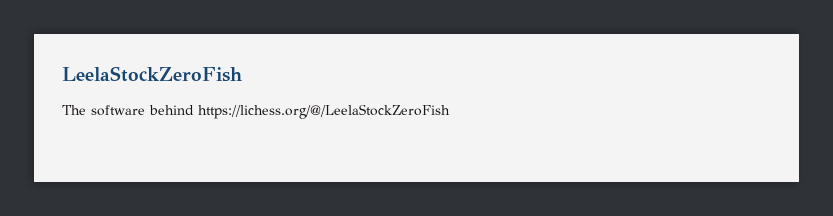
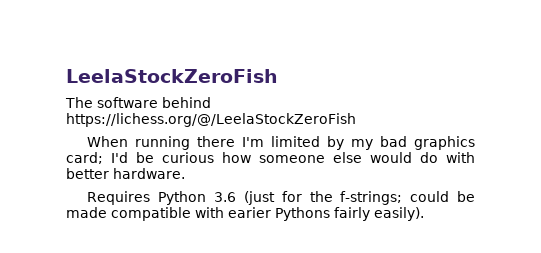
(450, 111) none -> [87,136,476,150] [66,152,475,164] [66,168,185,179] [87,191,476,205] [66,207,424,221] // When running there I'm limited by my bad graphics card; I'd be curious how someone else would do with better hardware. // Requires Python 3.6 (just for the f-strings; could be made compatible with earier Pythons fairly easily).

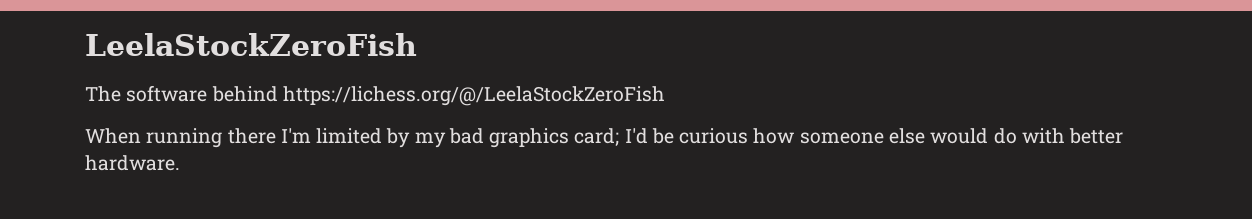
[87,191,476,205] [66,207,424,221] // Requires Python 3.6 (just for the f-strings; could be made compatible with earier Pythons fairly easily). -> (180, 163) none

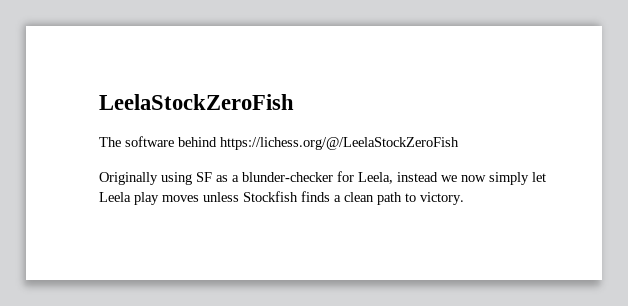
[85,128,1124,148] [85,155,180,171] When running there I'm limited by my bad graphics card; I'd be curious how someone else would do with better hardware. -> [99,171,546,185] [99,191,464,205] Originally using SF as a blunder-checker for Leela, instead we now simply let Leela play moves unless Stockfish finds a clean path to victory.

